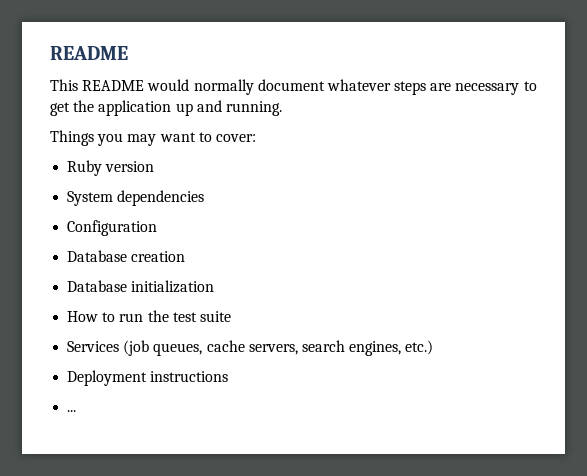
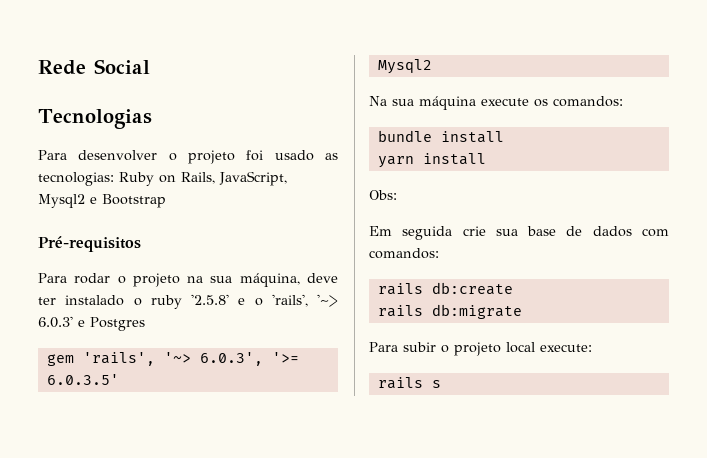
[50,46,128,60] [50,79,537,95] [50,100,282,116] [50,130,256,146] [67,160,155,176] [67,190,205,206] [67,220,158,236] [67,250,186,262] [67,280,215,293] [67,310,231,322] [67,340,434,356] [67,370,229,386] [67,410,77,412] README // This README would normally document whatever steps are necessary to get the application up and running. // Things you may want to cover: // Ruby version // System dependencies // Configuration // Database creation // Database initialization // How to run the test suite // Services (job queues, cache servers, search engines, etc.) // Deployment instructions // ... -> [38,59,150,75] [38,109,152,129] [38,150,338,164] [38,171,287,186] [38,194,166,208] [38,236,141,252] [38,273,338,287] [38,294,338,309] [38,316,145,331] [46,352,299,366] [46,374,119,385] [377,59,432,74] [369,96,623,110] [377,130,504,143] [377,153,486,168] [369,190,397,200] [369,226,669,240] [369,248,439,259] [377,282,513,295] [377,304,522,319] [369,342,592,356] [377,377,441,389] Rede Social // Tecnologias // Para desenvolver o projeto foi usado as tecnologias: Ruby on Rails, JavaScript, Mysql2 e Bootstrap // Pré-requisitos // Para rodar o projeto na sua máquina, deve ter instalado o ruby '2.5.8' e o 'rails', '~> 6.0.3' e Postgres // gem 'rails', '~> 6.0.3', '>= 6.0.3.5' // Mysql2 // Na sua máquina execute os comandos: // bundle install // yarn install // Obs: // Em seguida crie sua base de dados com comandos: // rails db:create // rails db:migrate // Para subir o projeto local execute: // rails s

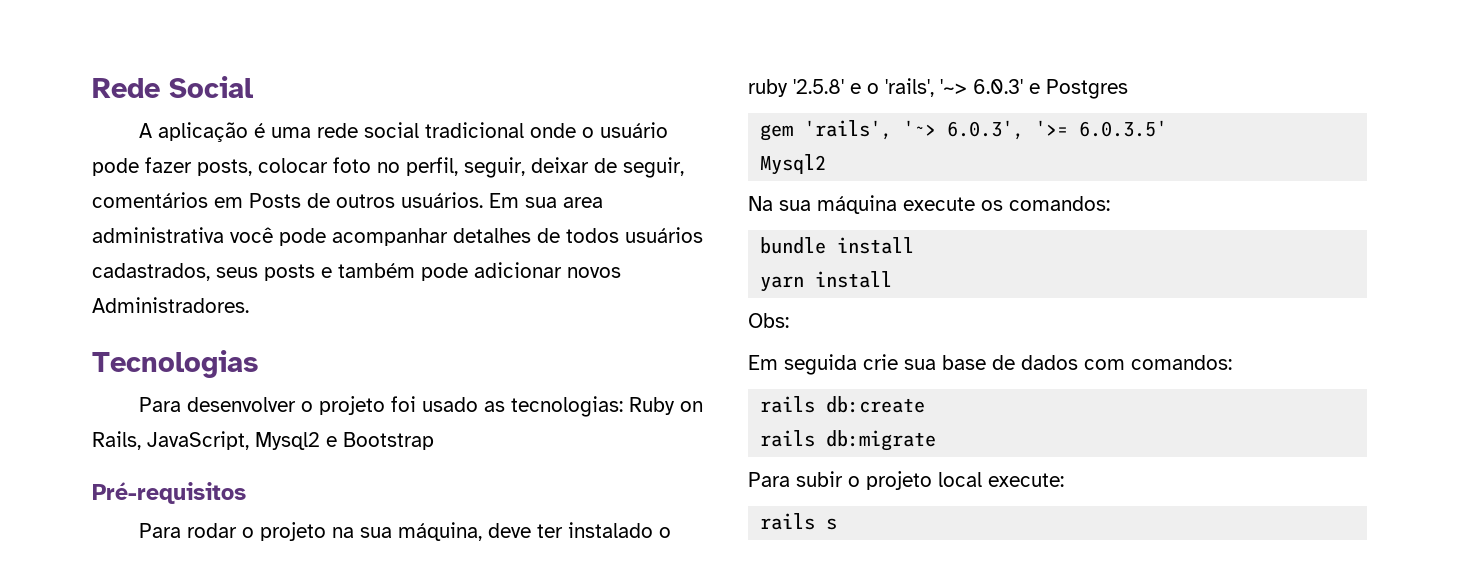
(150, 66) none -> [138,122,668,142] [92,157,684,178] [92,192,603,208] [92,227,703,246] [92,262,621,281] [92,297,249,313] // A aplicação é uma rede social tradicional onde o usuário pode fazer posts, colocar foto no perfil, seguir, deixar de seguir, comentários em Posts de outros usuários. Em sua area administrativa você pode acompanhar detalhes de todos usuários cadastrados, seus posts e também pode adicionar novos Administradores.

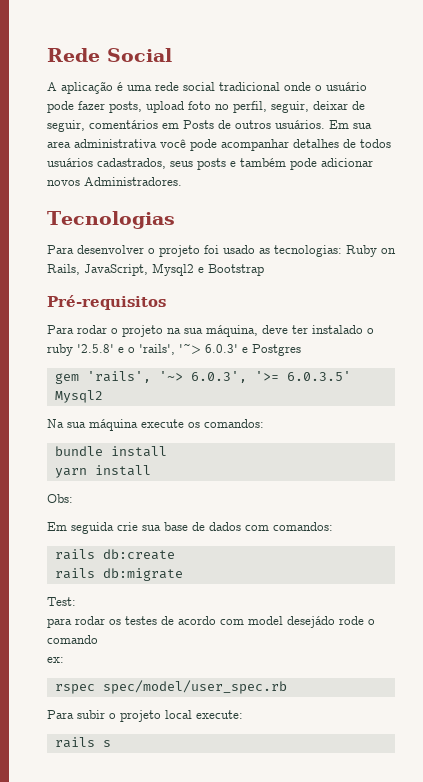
[258,158,328,173] colocar -> [146,101,184,113] upload
(937, 440) none -> [47,597,76,606] [47,616,375,628] [47,635,98,644] [47,657,64,663] [54,680,287,694] // Test: // para rodar os testes de acordo com model desejádo rode o comando // ex: // rspec spec/model/user_spec.rb

